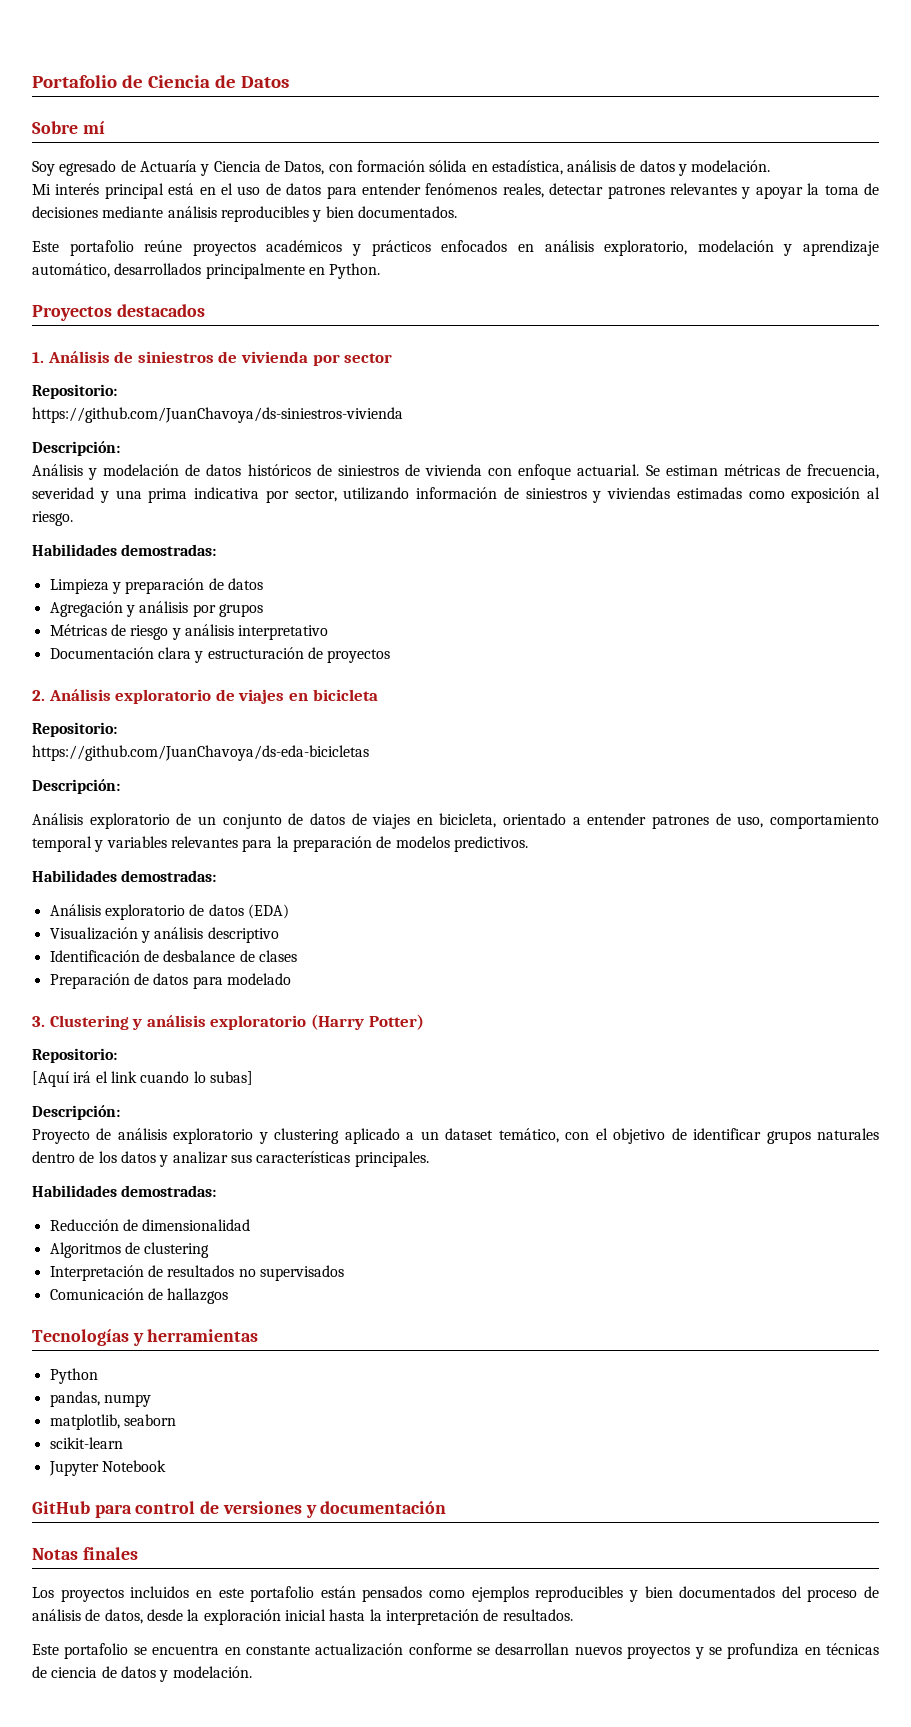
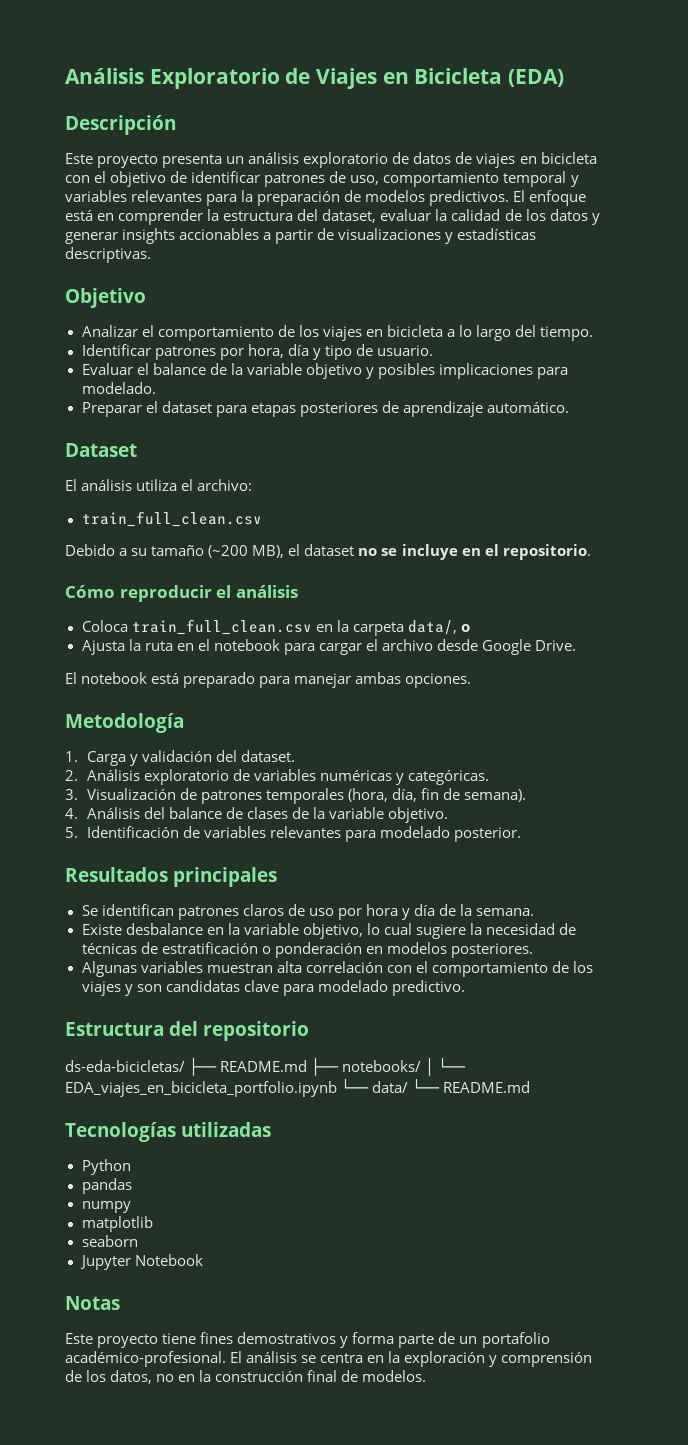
[32,75,289,88] [32,121,105,134] [32,160,771,176] [32,183,879,199] [32,206,457,222] [32,240,880,256] [32,263,381,279] [32,304,205,321] [32,351,393,366] [32,384,117,399] [32,407,403,423] [32,441,120,456] [32,464,880,480] [32,487,880,503] [32,511,73,526] [32,544,217,556] [49,578,263,594] [49,601,263,617] [49,624,329,640] [49,647,391,663] [32,689,378,704] [32,722,117,737] [32,745,369,761] [32,779,120,794] [32,813,647,829] Portafolio de Ciencia de Datos // Sobre mí // Soy egresado de Actuaría y Ciencia de Datos, con formación sólida en estadística, análisis de datos y modelación. // Mi interés principal está en el uso de datos para entender fenómenos reales, detectar patrones relevantes y apoyar la toma de decisiones mediante análisis reproducibles y bien documentados. // Este portafolio reúne proyectos académicos y prácticos enfocados en análisis exploratorio, modelación y aprendizaje automático, desarrollados principalmente en Python. // Proyectos destacados // 1. Análisis de siniestros de vivienda por sector // Repositorio: // https://github.com/JuanChavoya/ds-siniestros-vivienda // Descripción: // Análisis y modelación de datos históricos de siniestros de vivienda con enfoque actuarial. Se estiman métricas de frecuencia, severidad y una prima indicativa por sector, utilizando información de siniestros y viviendas estimadas como exposición al riesgo. // Habilidades demostradas: // Limpieza y preparación de datos // Agregación y análisis por grupos // Métricas de riesgo y análisis interpretativo // Documentación clara y estructuración de proyectos // 2. Análisis exploratorio de viajes en bicicleta // Repositorio: // https://github.com/JuanChavoya/ds-eda-bicicletas // Descripción: // Análisis exploratorio de un conjunto de datos de viajes en bicicleta, orientado a entender -> [65,68,565,89] [65,115,176,135] [65,152,597,168] [65,171,261,187] Análisis Exploratorio de Viajes en Bicicleta (EDA) // Descripción // Este proyecto presenta un análisis exploratorio de datos de viajes en bicicleta con el objetivo de identificar
[32,870,217,882] [49,904,289,920] [49,927,279,943] [49,950,297,962] [49,973,291,989] [32,1014,424,1030] [32,1048,117,1063] [32,1071,253,1087] [32,1105,120,1120] [32,1128,880,1144] [32,1151,429,1167] [32,1185,217,1197] [49,1219,251,1231] [49,1242,210,1258] [49,1265,344,1281] [49,1288,229,1304] // Habilidades demostradas: // Análisis exploratorio de datos (EDA) // Visualización y análisis descriptivo // Identificación de desbalance de clases // Preparación de datos para modelado // 3. Clustering y análisis exploratorio (Harry Potter) // Repositorio: // [Aquí irá el link cuando lo subas] // Descripción: // Proyecto de análisis exploratorio y clustering aplicado a un dataset temático, con el objetivo de identificar grupos naturales dentro de los datos y analizar sus características principales. // Habilidades demostradas: // Reducción de dimensionalidad // Algoritmos de clustering // Interpretación de resultados no supervisados // Comunicación de hallazgos -> [513,190,587,206] [65,209,600,225] [65,228,537,244] [65,247,151,263] [65,288,146,308] [81,325,594,341] [81,344,433,360] [81,363,569,379] [81,382,156,394] [81,401,569,417] [65,443,137,457] [65,479,253,491] [81,511,262,527] [65,544,591,560] [65,585,298,602] [81,619,470,636] [81,639,577,655] [65,672,472,688] [65,713,184,733] [65,750,295,766] [65,769,489,785] [65,788,527,804] [65,807,449,823] [65,826,521,842] [65,867,278,887] [81,904,535,920] [81,923,577,939] [81,942,533,958] [81,961,593,977] [81,980,465,996] [65,1021,310,1041] [65,1057,467,1076] [65,1078,531,1097] El enfoque está en comprender la estructura del dataset, evaluar la calidad de los datos y generar insights accionables a partir de visualizaciones y estadísticas descriptivas. // Objetivo // Analizar el comportamiento de los viajes en bicicleta a lo largo del tiempo. // Identificar patrones por hora, día y tipo de usuario. // Evaluar el balance de la variable objetivo y posibles implicaciones para modelado. // Preparar el dataset para etapas posteriores de aprendizaje automático. // Dataset // El análisis utiliza el archivo: // train_full_clean.csv // Debido a su tamaño (~200 MB), el dataset no se incluye en el repositorio. // Cómo reproducir el análisis // Coloca train_full_clean.csv en la carpeta data/, o // Ajusta la ruta en el notebook para cargar el archivo desde Google Drive. // El notebook está preparado para manejar ambas opciones. // Metodología // 1. Carga y validación del dataset. // 2. Análisis exploratorio de variables numéricas y categóricas. // 3. Visualización de patrones temporales (hora, día, fin de semana). // 4. Análisis del balance de clases de la variable objetivo. // 5. Identificación de variables relevantes para modelado posterior. // Resultados principales // Se identifican patrones claros de uso por hora y día de la semana. // Existe desbalance en la variable objetivo, lo cual sugiere la necesidad de técnicas de estratificación o ponderación en modelos posteriores. // Algunas variables muestran alta correlación con el comportamiento de los viajes y son candidatas clave para modelado predictivo. // Estructura del repositorio // ds-eda-bicicletas/ ├── README.md ├── notebooks/ │ └── EDA_viajes_en_bicicleta_portfolio.ipynb └── data/ └── README.md
[132,1329,259,1346] y herramientas -> [181,1122,272,1137] utilizadas
[49,1391,100,1407] pandas, -> [81,1178,132,1194] pandas //
[49,1414,120,1430] matplotlib, -> [81,1216,153,1232] matplotlib //
[49,1437,123,1449] // scikit-learn -> (138, 1241) none
[32,1501,447,1518] [32,1547,138,1560] [32,1586,879,1602] [32,1609,573,1625] [32,1643,879,1659] [32,1666,252,1682] GitHub para control de versiones y documentación // Notas finales // Los proyectos incluidos en este portafolio están pensados como ejemplos reproducibles y bien documentados del proceso de análisis de datos, desde la exploración inicial hasta la interpretación de resultados. // Este portafolio se encuentra en constante actualización conforme se desarrollan nuevos proyectos y se profundiza en técnicas de ciencia de datos y modelación. -> [65,1296,120,1310] [65,1332,550,1348] [65,1351,593,1367] [65,1370,427,1384] Notas // Este proyecto tiene fines demostrativos y forma parte de un portafolio académico-profesional. El análisis se centra en la exploración y comprensión de los datos, no en la construcción final de modelos.

